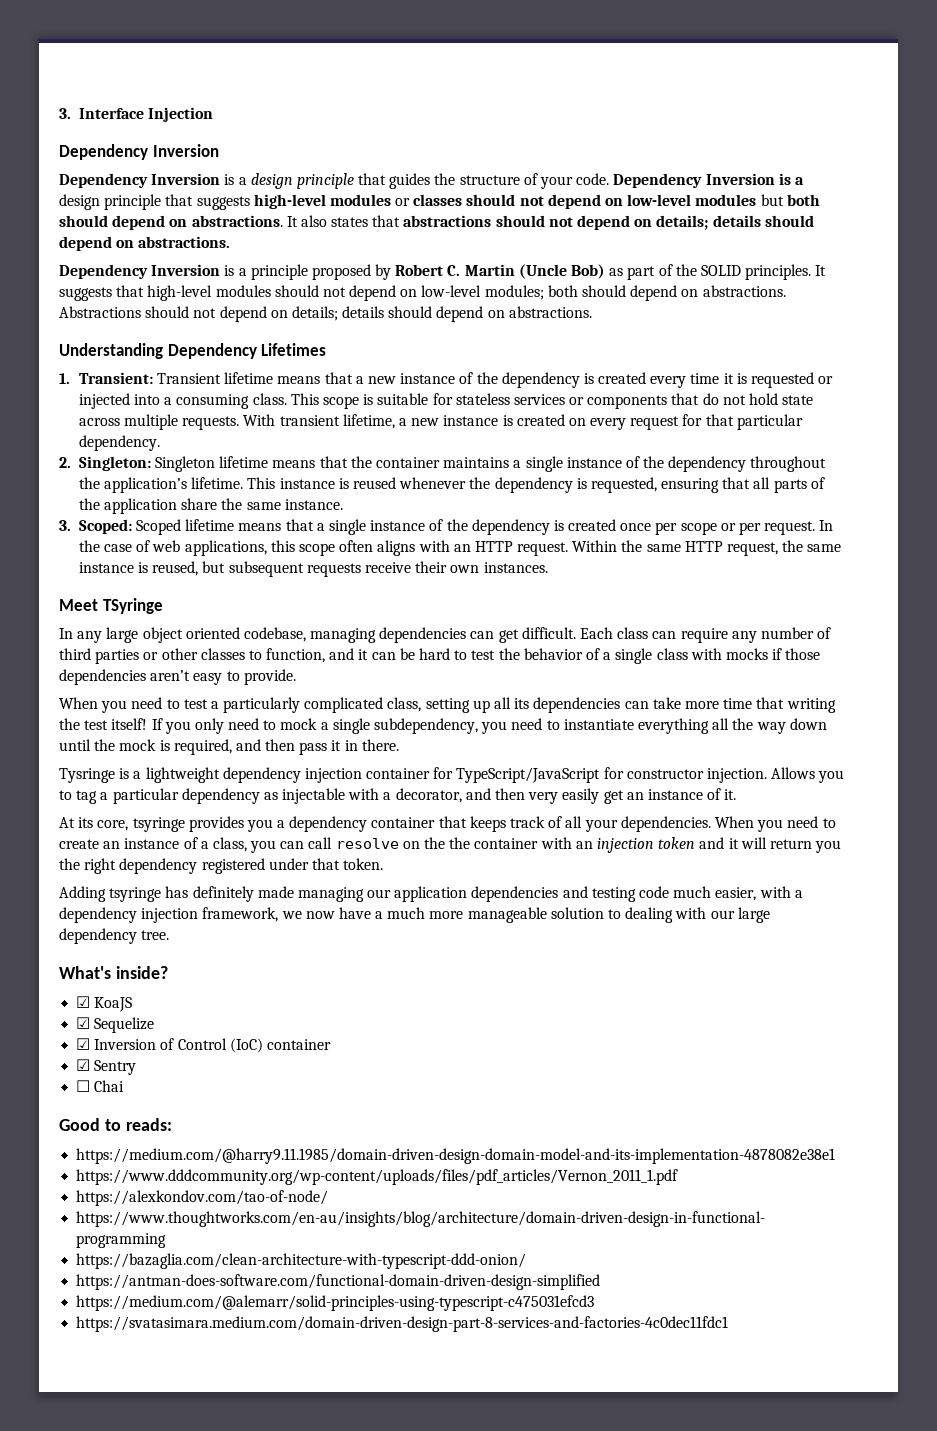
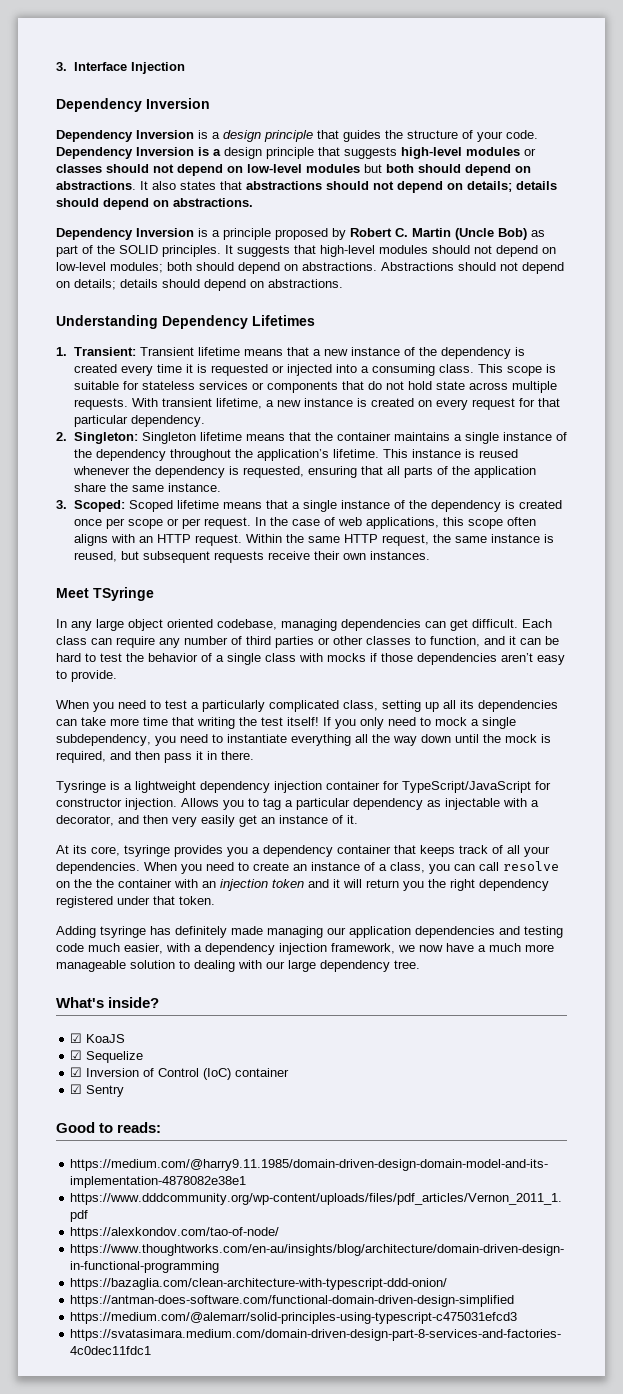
[76,1080,125,1092] // ☐ Chai -> (125, 1091) none

